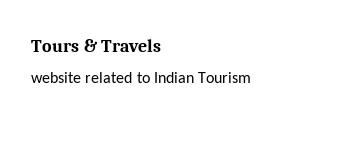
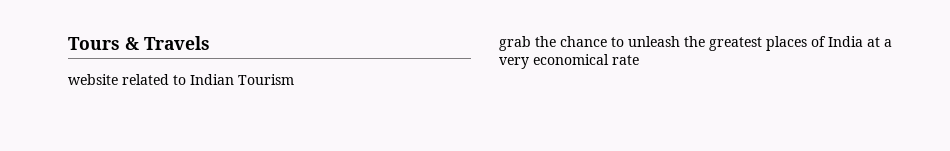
(252, 77) none -> [499,36,892,51] [499,54,639,69] // grab the chance to unleash the greatest places of India at a very economical rate

